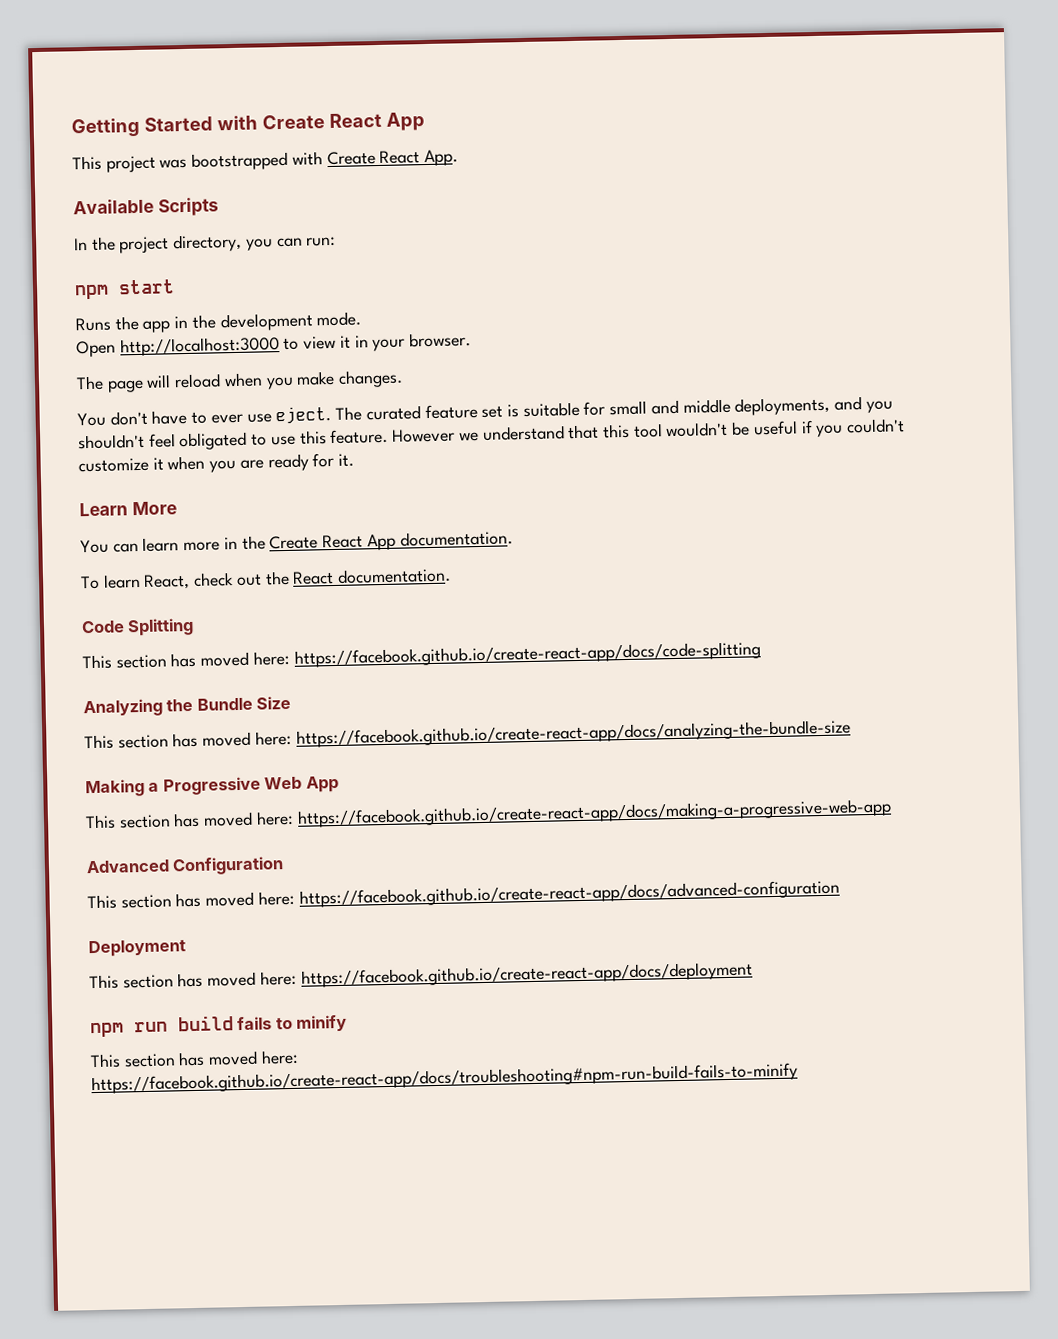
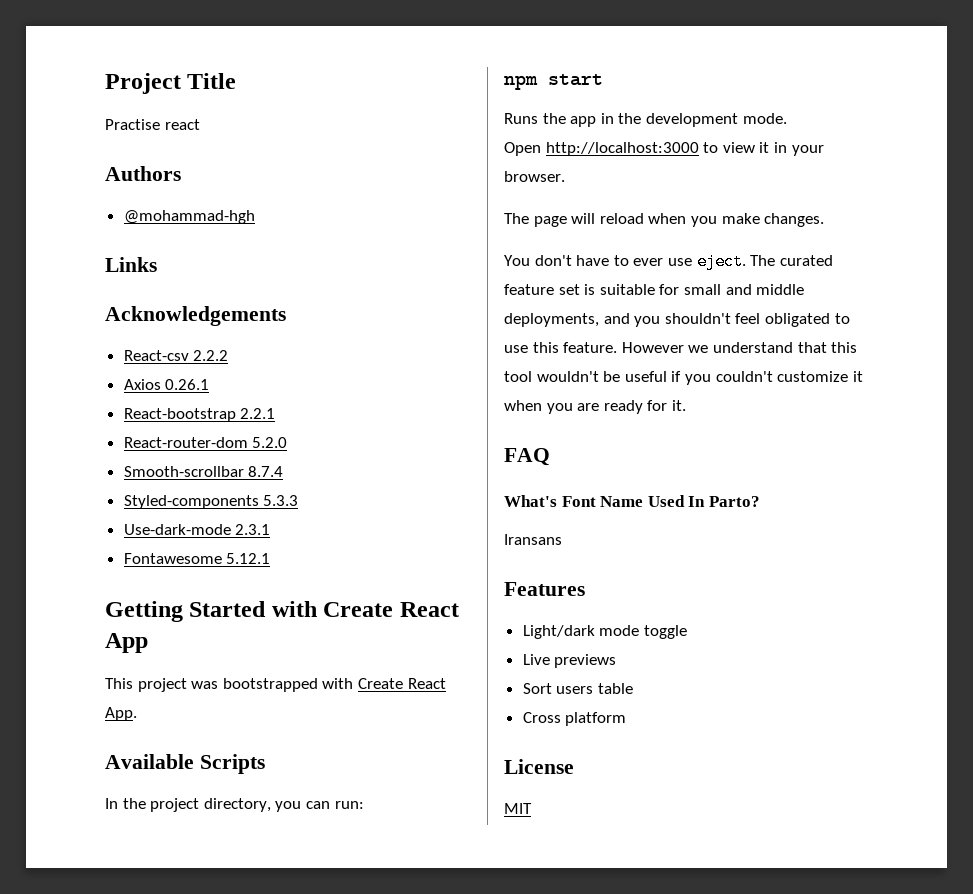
(71, 127) none -> [105,73,237,94] [105,119,200,130] [105,166,181,181] [123,210,255,224] [105,257,157,272] [105,306,286,326] [123,350,229,361] [123,379,210,390] [123,408,276,422] [123,437,288,448] [123,466,284,477] [123,495,299,509] [123,524,271,535] [123,553,271,564] Project Title // Practise react // Authors // @mohammad-hgh // Links // Acknowledgements // React-csv 2.2.2 // Axios 0.26.1 // React-bootstrap 2.2.1 // React-router-dom 5.2.0 // Smooth-scrollbar 8.7.4 // Styled-components 5.3.3 // Use-dark-mode 2.3.1 // Fontawesome 5.12.1 //
[79,501,177,517] [80,530,513,554] [80,567,452,590] [81,617,195,637] [82,641,761,670] [83,695,292,718] [84,719,851,750] [85,775,339,798] [85,798,892,830] [86,856,285,876] [87,879,840,910] [88,939,186,958] [89,961,753,990] [90,1014,348,1038] [90,1049,299,1069] [91,1062,798,1095] Learn More // You can learn more in the Create React App documentation. // To learn React, check out the React documentation. // Code Splitting // This section has moved here: https://facebook.github.io/create-react-app/docs/code-splitting // Analyzing the Bundle Size // This section has moved here: https://facebook.github.io/create-react-app/docs/analyzing-the-bundle-size // Making a Progressive Web App // This section has moved here: https://facebook.github.io/create-react-app/docs/making-a-progressive-web-app // Advanced Configuration // This section has moved here: https://facebook.github.io/create-react-app/docs/advanced-configuration // Deployment // This section has moved here: https://facebook.github.io/create-react-app/docs/deployment // npm run build fails to minify // This section has moved here: https://facebook.github.io/create-react-app/docs/troubleshooting#npm-run-build-fails-to-minify -> [504,448,550,466] [504,495,760,507] [504,534,562,545] [504,582,585,596] [522,625,687,639] [522,654,617,668] [522,683,633,694] [522,712,627,726] [504,759,574,774] [504,803,532,814] FAQ // What's Font Name Used In Parto? // Iransans // Features // Light/dark mode toggle // Live previews // Sort users table // Cross platform // License // MIT

